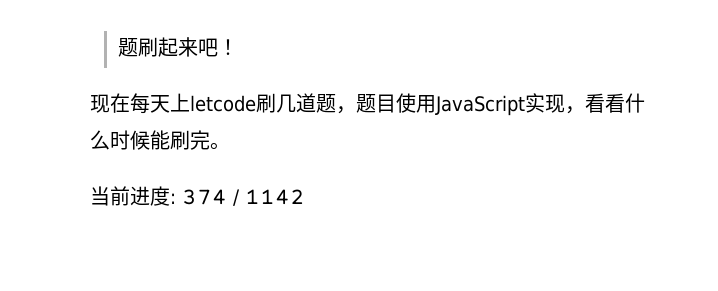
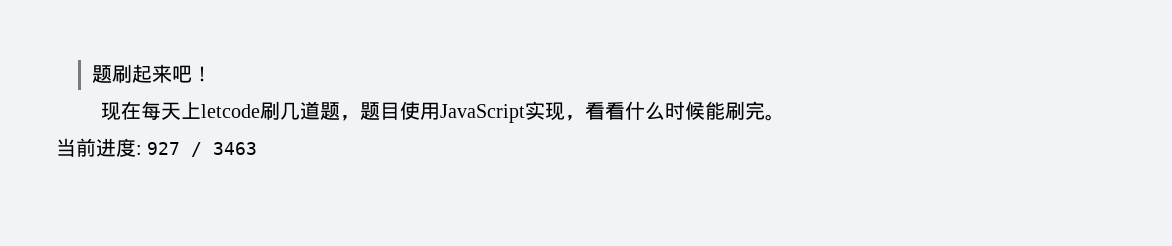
[182,189,305,206] 374 / 1142 -> [147,142,258,157] 927 / 3463

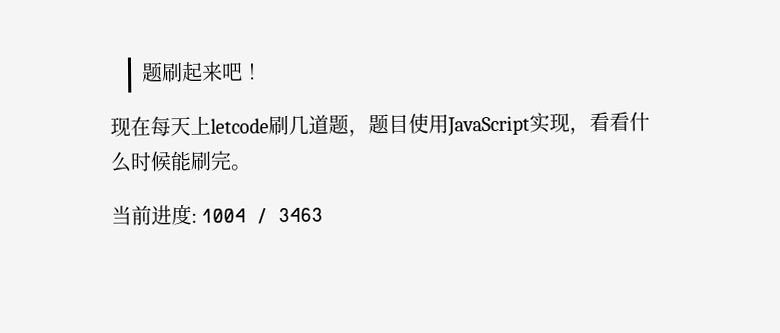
[147,142,181,155] 927 -> [201,208,247,223] 1004

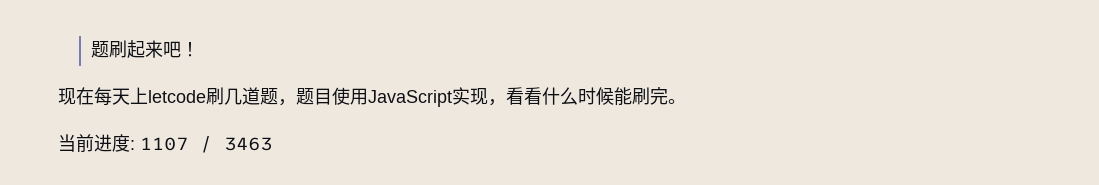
[201,208,247,223] 1004 -> [140,137,188,151] 1107

